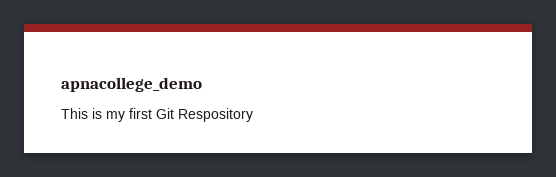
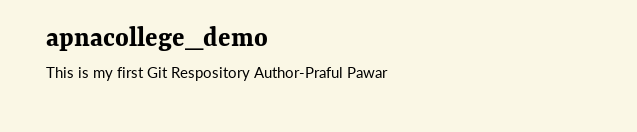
(253, 115) none -> [254,67,388,78] Author-Praful Pawar

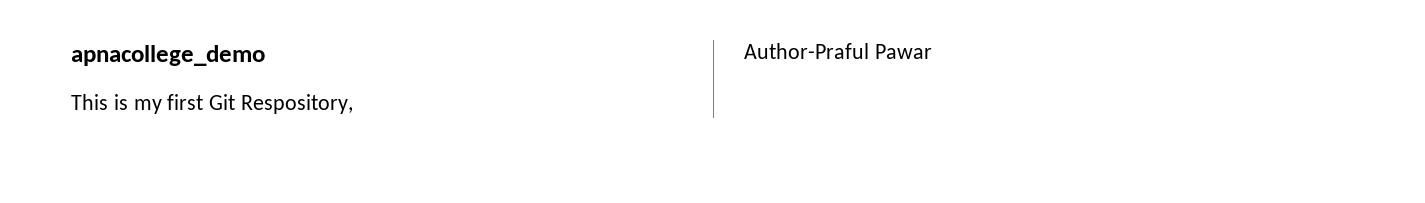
[171,67,250,81] Respository -> [241,94,354,114] Respository, //

